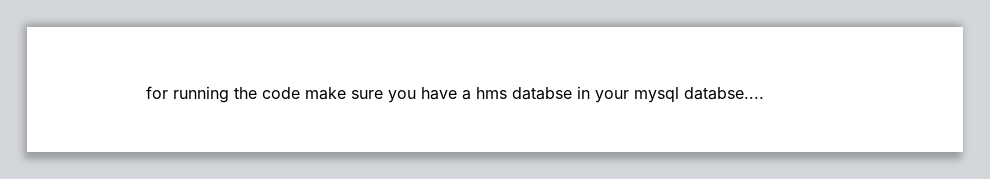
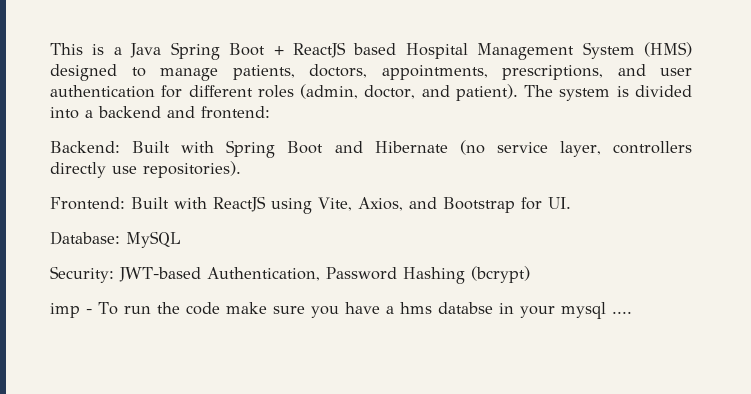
[145,86,229,103] for running -> [50,42,692,60] [50,64,692,81] [50,84,692,101] [50,106,270,119] [50,140,693,158] [50,161,241,178] [50,196,571,214] [50,231,181,248] [50,266,530,284] [50,302,151,318] This is a Java Spring Boot + ReactJS based Hospital Management System (HMS) designed to manage patients, doctors, appointments, prescriptions, and user authentication for different roles (admin, doctor, and patient). The system is divided into a backend and frontend: // Backend: Built with Spring Boot and Hibernate (no service layer, controllers directly use repositories). // Frontend: Built with ReactJS using Vite, Axios, and Bootstrap for UI. // Database: MySQL // Security: JWT-based Authentication, Password Hashing (bcrypt) // imp - To run
[683,87,764,100] databse.... -> [611,311,632,314] ....

